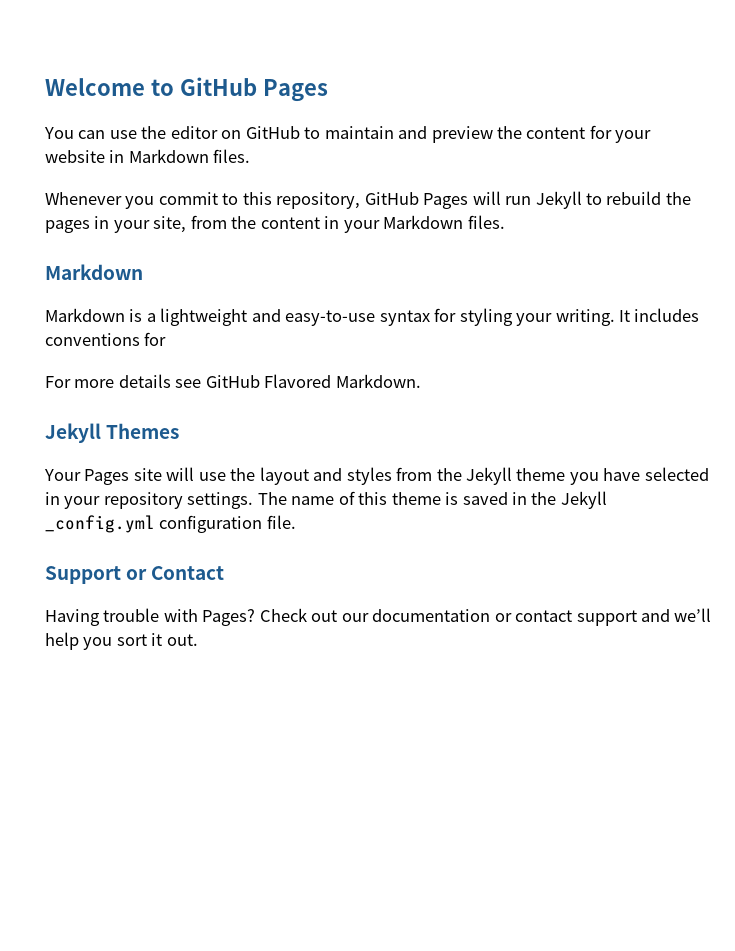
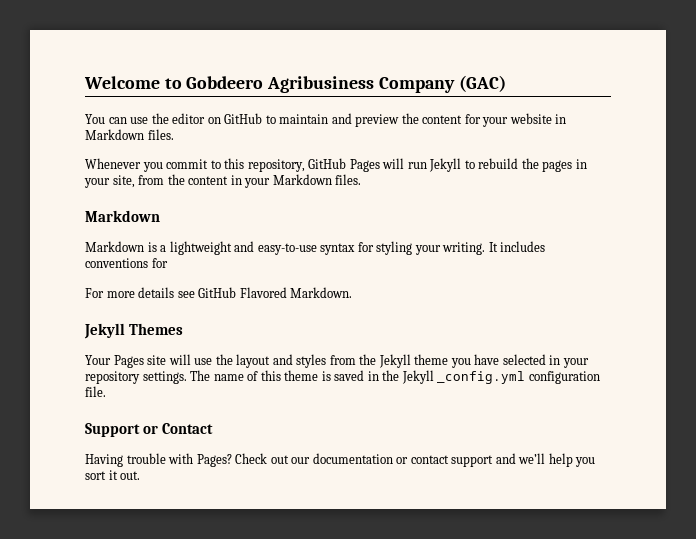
[179,77,328,102] GitHub Pages -> [186,75,506,93] Gobdeero Agribusiness Company (GAC)

